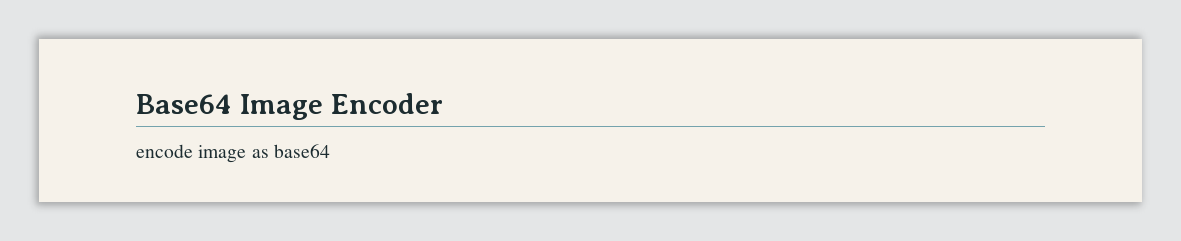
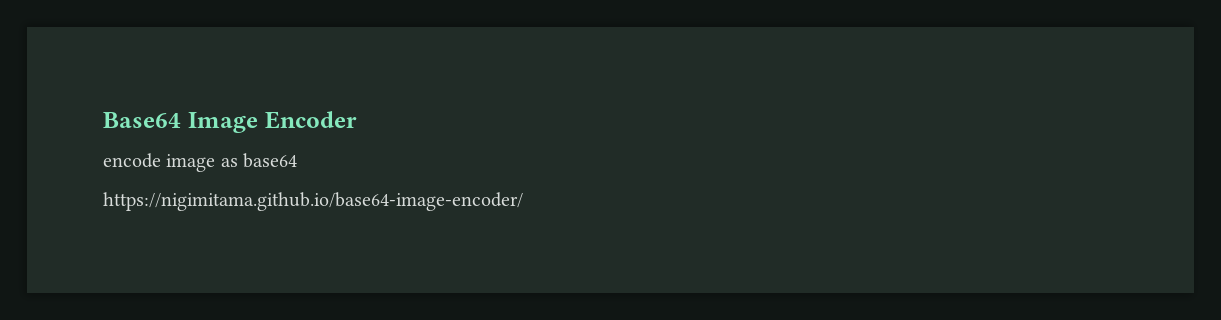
(330, 151) none -> [103,192,523,211] // https://nigimitama.github.io/base64-image-encoder/

